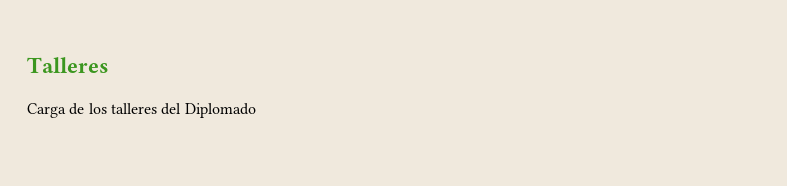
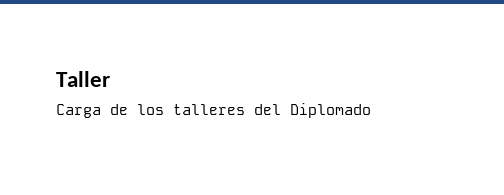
[27,57,109,73] Talleres -> [56,71,110,87] Taller

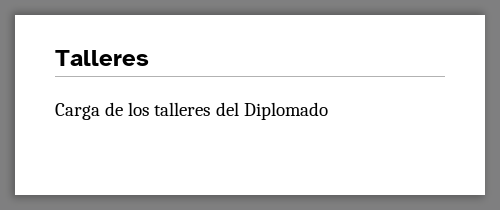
[56,71,110,87] Taller -> [55,50,149,66] Talleres

